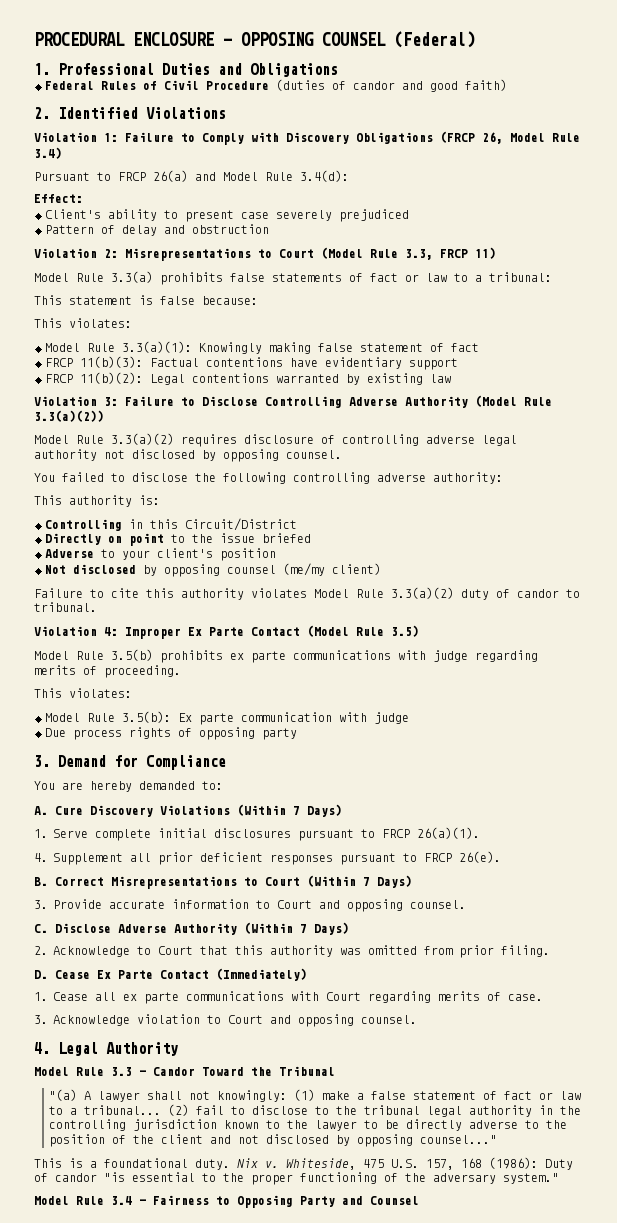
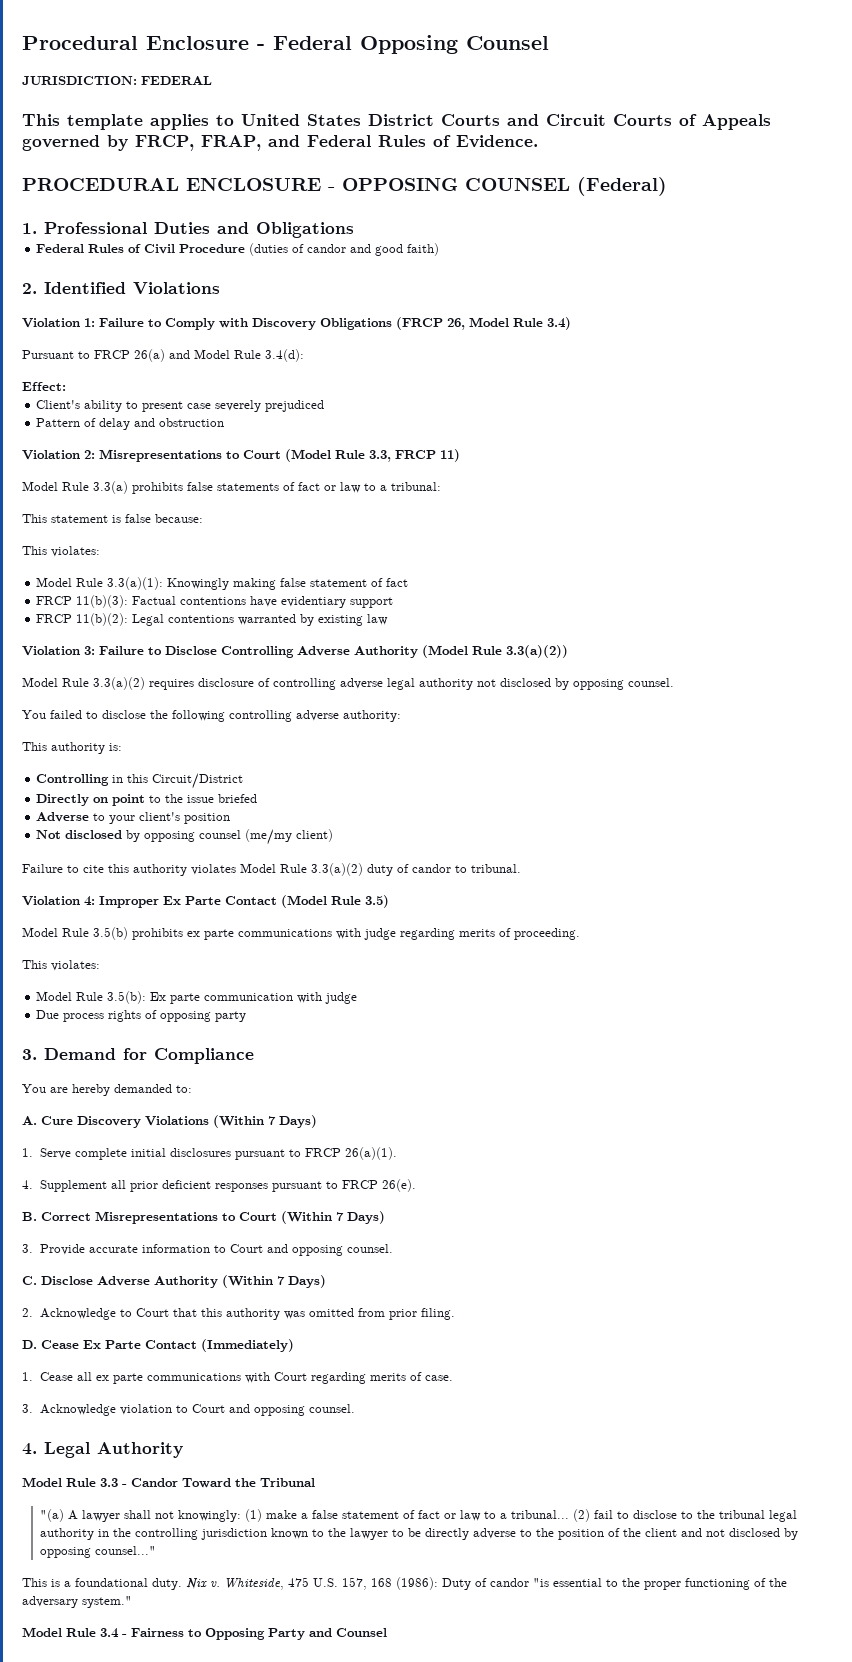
(34, 39) none -> [22,35,549,54] [22,76,212,85] [22,114,771,130] [22,135,538,151] Procedural Enclosure - Federal Opposing Counsel // JURISDICTION: FEDERAL // This template applies to United States District Courts and Circuit Courts of Appeals governed by FRCP, FRAP, and Federal Rules of Evidence. //

